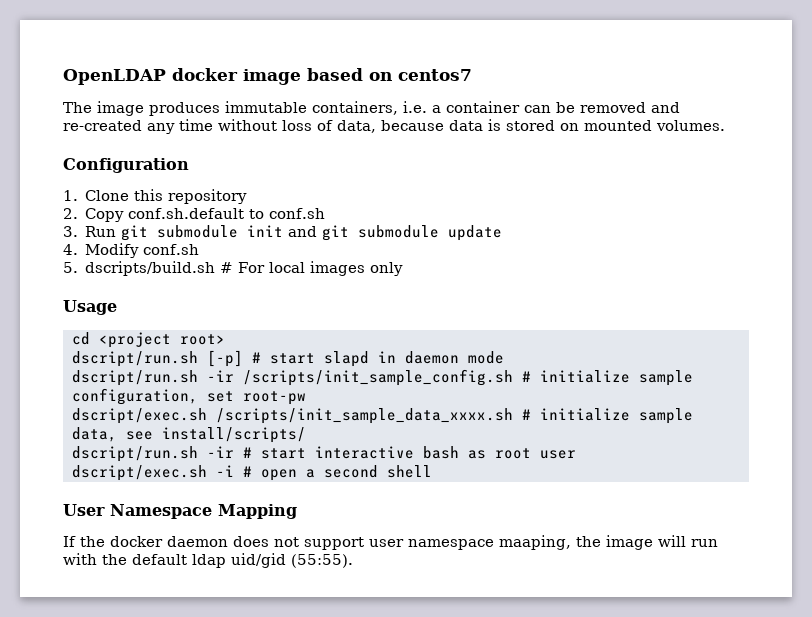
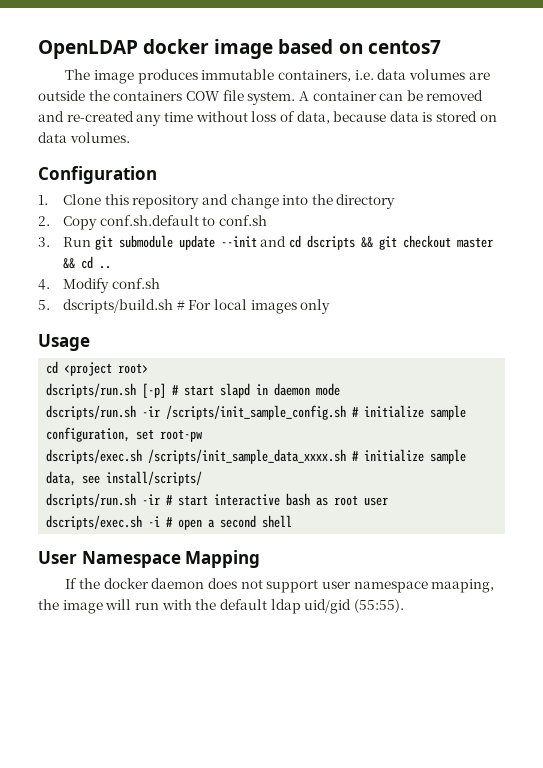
[432,105,441,113] a -> [377,69,490,80] [38,90,309,105] data volumes are outside the containers COW file system. A
[584,120,652,131] mounted -> [38,132,67,143] data
(248, 196) none -> [201,194,396,209] and change into the directory
[247,225,503,241] init and git submodule update -> [178,235,493,250] [62,256,111,269] update --init and cd dscripts && git checkout master && cd ..
[71,351,198,367] dscript/run.sh -> [46,383,137,398] dscripts/run.sh
[71,370,198,386] dscript/run.sh -> [46,405,137,420] dscripts/run.sh
[71,408,207,424] dscript/exec.sh -> [46,449,143,464] dscripts/exec.sh
[71,446,198,462] dscript/run.sh -> [46,493,137,508] dscripts/run.sh
[71,465,207,481] dscript/exec.sh -> [46,515,143,530] dscripts/exec.sh

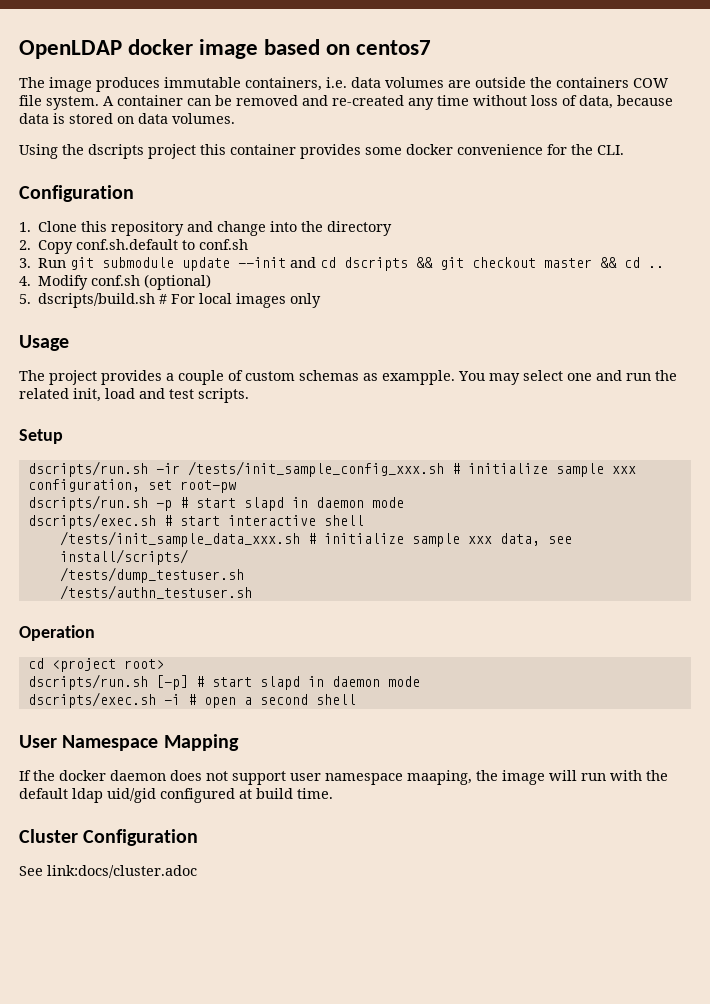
(130, 137) none -> [19,144,624,159] // Using the dscripts project this container provides some docker convenience for the CLI.
(160, 283) none -> [144,274,212,290] (optional)
(90, 342) none -> [19,370,677,385] [19,388,249,403] [19,429,63,444] [27,461,636,477] [27,479,236,493] [27,495,404,511] [27,513,364,529] [59,531,572,547] [59,549,188,565] [59,567,244,583] [59,585,252,600] [19,625,95,641] // The project provides a couple of custom schemas as exampple. You may select one and run the related init, load and test scripts. // Setup // dscripts/run.sh -ir /tests/init_sample_config_xxx.sh # initialize sample xxx configuration, set root-pw // dscripts/run.sh -p # start slapd in daemon mode // dscripts/exec.sh # start interactive shell // /tests/init_sample_data_xxx.sh # initialize sample xxx data, see install/scripts/ // /tests/dump_testuser.sh // /tests/authn_testuser.sh // Operation
[46,405,467,420] [46,427,203,442] [46,449,467,464] [46,471,203,486] [46,493,389,508] // dscripts/run.sh -ir /scripts/init_sample_config.sh # initialize sample configuration, set root-pw // dscripts/exec.sh /scripts/init_sample_data_xxxx.sh # initialize sample data, see install/scripts/ // dscripts/run.sh -ir # start interactive bash as root user -> (420, 681) none
[353,599,404,613] (55:55). -> [160,788,333,803] [19,829,199,846] [19,865,197,878] configured at build time. // Cluster Configuration // See link:docs/cluster.adoc

